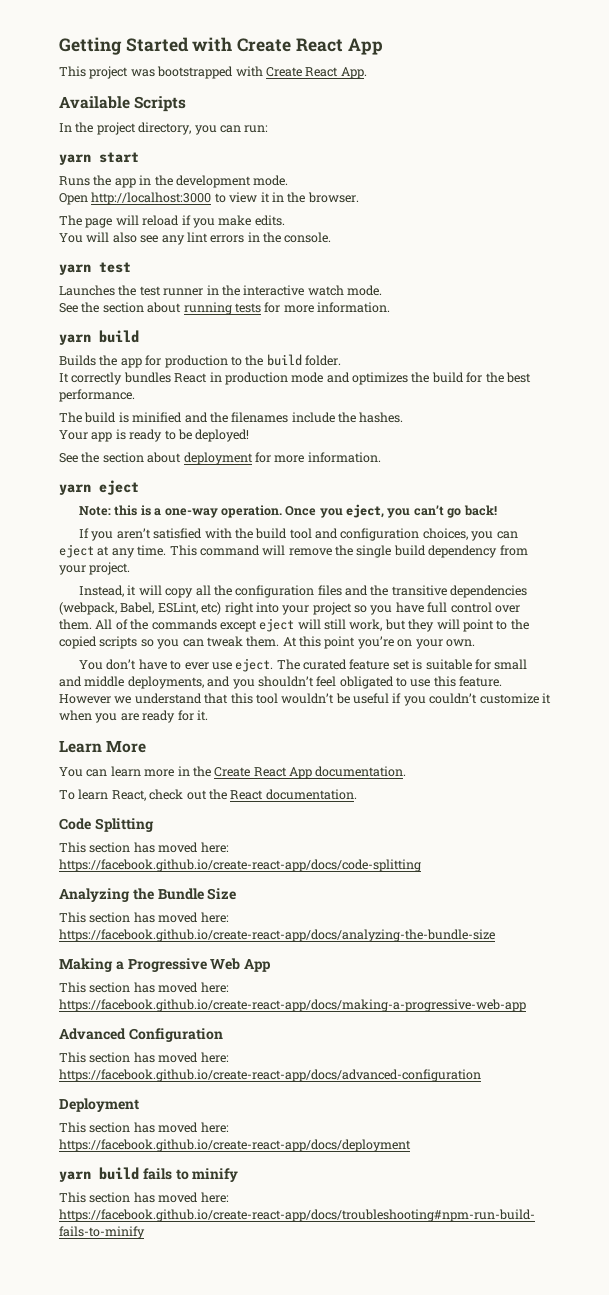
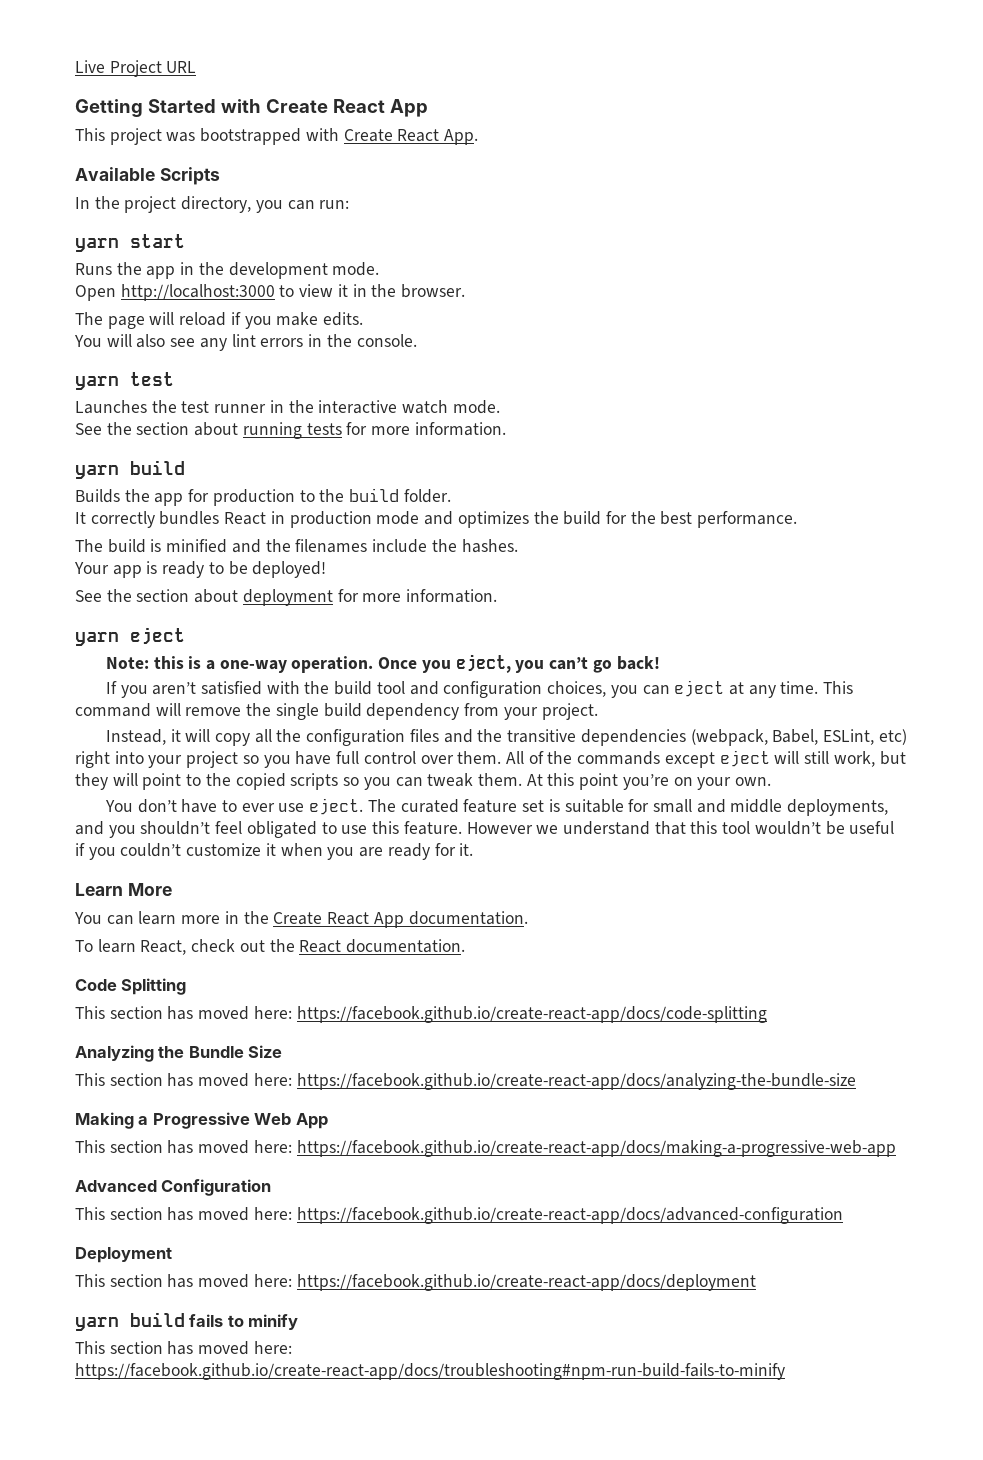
(59, 46) none -> [75,60,197,77] Live Project URL //

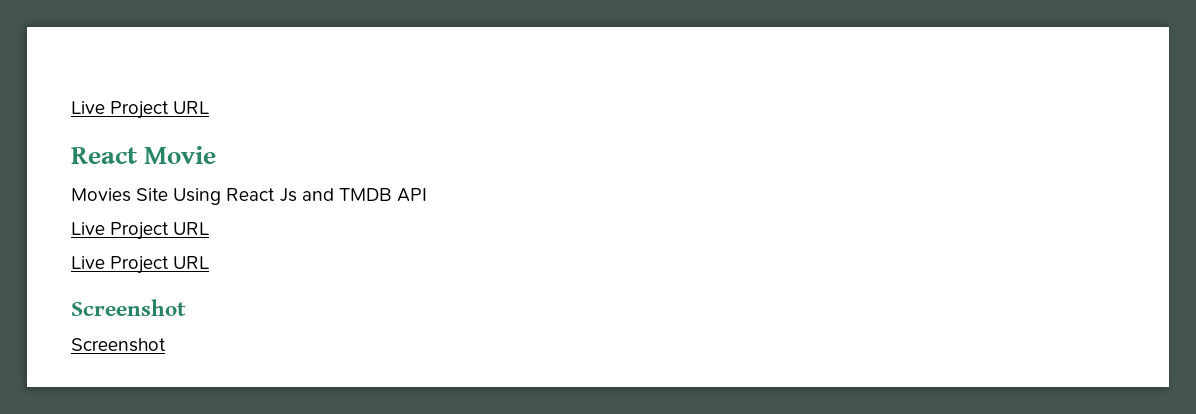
[75,60,197,77] [75,99,428,117] [75,128,479,145] [75,167,220,185] [75,196,350,213] [75,234,185,252] [75,262,380,279] [75,284,466,301] [75,312,364,329] [74,334,417,351] [75,372,174,390] [75,400,500,414] [75,422,506,439] [75,460,185,479] [75,488,451,506] [75,511,798,528] [75,539,518,553] [74,561,327,578] [75,589,498,606] [75,627,185,646] [105,654,660,673] [105,680,854,698] [75,703,598,720] [105,729,907,746] [75,750,906,768] [75,773,772,790] [104,798,889,816] [75,821,895,838] [75,843,474,860] [75,883,172,896] [74,911,528,928] [75,939,466,955] [75,978,187,995] [75,1006,767,1023] [75,1045,283,1062] [75,1073,856,1090] [75,1112,328,1129] [75,1140,896,1157] [75,1179,272,1196] [75,1207,843,1224] [75,1247,172,1263] [75,1274,756,1291] [75,1312,299,1331] [75,1341,292,1355] [75,1363,785,1380] Live Project URL // Getting Started with Create React App // This project was bootstrapped with Create React App. // Available Scripts // In the project directory, you can run: // yarn start // Runs the app in the development mode. // Open http://localhost:3000 to view it in the browser. // The page will reload if you make edits. // You will also see any lint errors in the console. // yarn test // Launches the test runner in the interactive watch mode. // See the section about running tests for more information. // yarn build // Builds the app for production to the build folder. // It correctly bundles React in production mode and optimizes the build for the best performance. // The build is minified and the filenames include the hashes. // Your app is ready to be deployed! // See the section about deployment for more information. // yarn eject // Note: this is a one-way operation. Once you eject, you can’t go back! // If you aren’t satisfied with the build tool and configuration choices, you can eject at any time. This command will remove the single build dependency from your project. // Instead, it will copy all the configuration files and the transitive dependencies (webpack, Babel, ESLint, etc) right into your project so you have full control over them. All of the commands except eject will still work, but they will point to the copied scripts so you can tweak them. At this point you’re on your own. // You don’t have to ever use eject. The curated feature set is suitable for small and middle deployments, and you shouldn’t feel obligated to use this feature. However we understand that this tool wouldn’t be useful if you couldn’t customize it when you are ready for it. // Learn More // You can learn more in the Create React App documentation. // To learn React, check out the React documentation. // Code Splitting // This section has moved here: https://facebook.github.io/create-react-app/docs/code-splitting // Analyzing the Bundle Size // This section has moved here: https://facebook.github.io/create-react-app/docs/analyzing-the-bundle-size // Making a Progressive Web App // This section has moved here: https://facebook.github.io/create-react-app/docs/making-a-progressive-web-app // Advanced Configuration // This section has moved here: https://facebook.github.io/create-react-app/docs/advanced-configuration // Deployment // This section has moved here: https://facebook.github.io/create-react-app/docs/deployment // yarn build fails to minify // This section has moved here: https://facebook.github.io/create-react-app/docs/troubleshooting#npm-run-build-fails-to-minify -> [71,101,210,119] [71,146,217,164] [71,188,427,205] [71,222,210,240] [71,256,210,274] [71,299,186,316] [71,338,166,352] Live Project URL // React Movie // Movies Site Using React Js and TMDB API // Live Project URL // Live Project URL // Screenshot // Screenshot

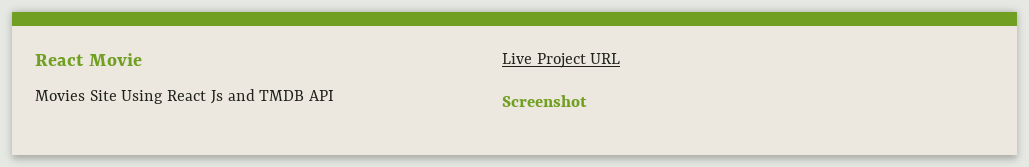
[71,101,210,119] Live Project URL // -> (35, 60) none
[71,256,210,274] [71,299,186,316] [71,338,166,352] // Live Project URL // Screenshot // Screenshot -> [502,95,587,107] // Screenshot

